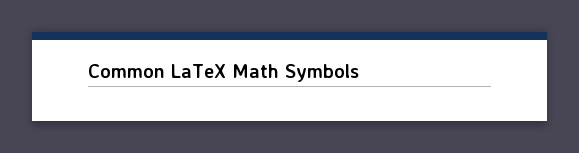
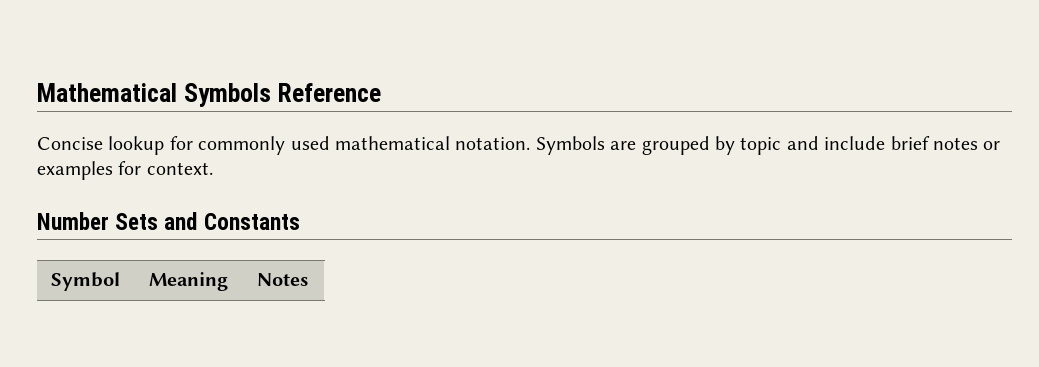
[88,64,359,82] Common LaTeX Math Symbols -> [37,83,381,107] [37,136,1001,155] [37,161,213,180] [37,212,300,230] [51,272,121,291] [149,272,229,291] [257,273,309,286] Mathematical Symbols Reference // Concise lookup for commonly used mathematical notation. Symbols are grouped by topic and include brief notes or examples for context. // Number Sets and Constants // Symbol | Meaning | Notes

